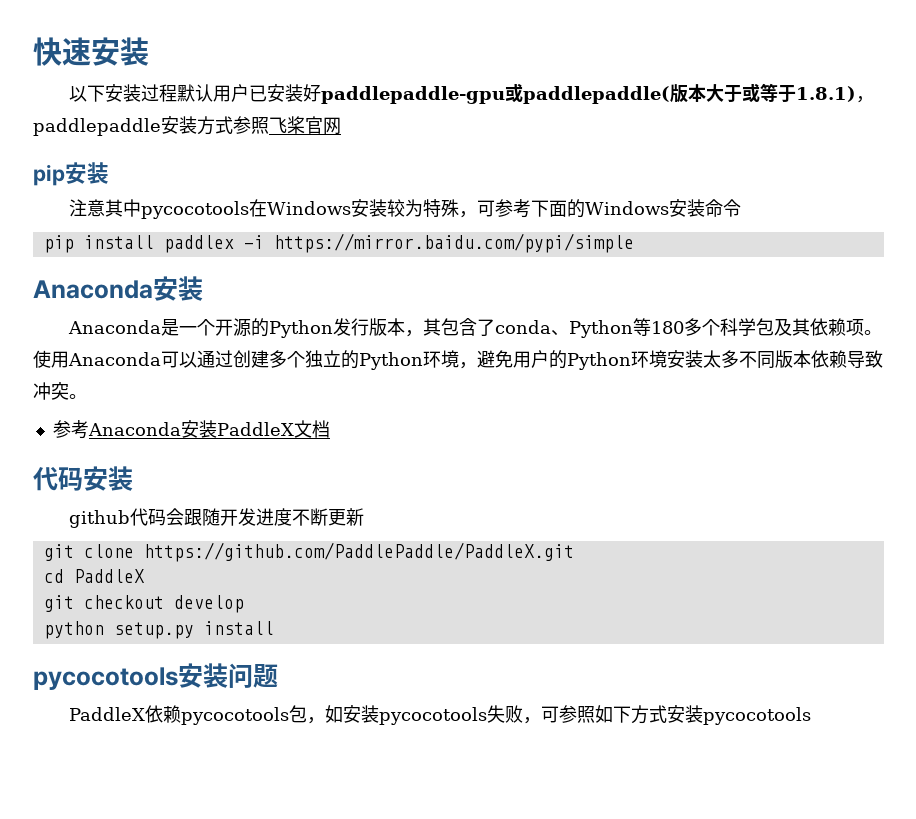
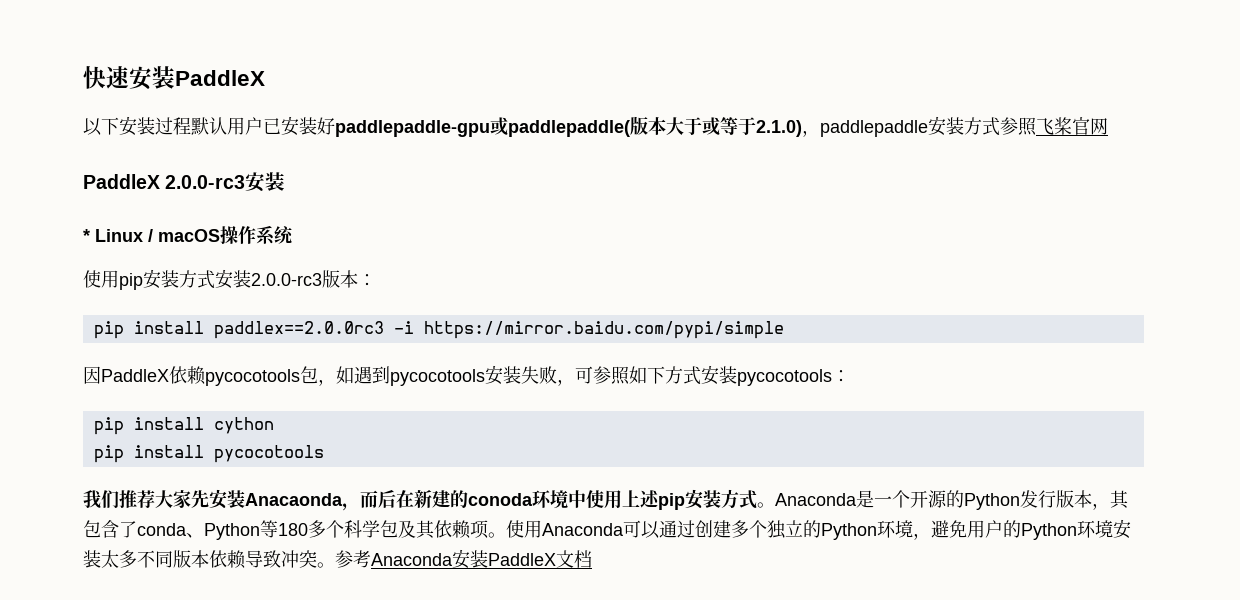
(149, 51) none -> [175,70,265,86] PaddleX
[795,86,856,102] 1.8.1) -> [756,120,802,137] 2.1.0)
[33,162,109,186] [68,199,741,219] [43,233,634,253] [33,276,203,301] pip安装 // 注意其中pycocotools在Windows安装较为特殊，可参考下面的Windows安装命令 // pip install paddlex -i https://mirror.baidu.com/pypi/simple // Anaconda安装 // -> [83,172,286,192] [83,225,293,245] [83,269,376,290] [93,321,784,339] [83,365,850,386] [93,417,274,435] [93,445,324,463] [83,489,775,511] PaddleX 2.0.0-rc3安装 // * Linux / macOS操作系统 // 使用pip安装方式安装2.0.0-rc3版本： // pip install paddlex==2.0.0rc3 -i https://mirror.baidu.com/pypi/simple // 因PaddleX依赖pycocotools包，如遇到pycocotools安装失败，可参照如下方式安装pycocotools： // pip install cython // pip install pycocotools // 我们推荐大家先安装Anacaonda，而后在新建的conoda环境中使用上述pip安装方式。
(87, 396) // -> (335, 565) none
[33,466,133,491] [68,508,364,528] [43,542,574,562] [43,569,145,583] [43,595,244,613] [43,621,274,639] [33,663,278,690] [68,705,812,725] // 代码安装 // github代码会跟随开发进度不断更新 // git clone https://github.com/PaddlePaddle/PaddleX.git // cd PaddleX // git checkout develop // python setup.py install // pycocotools安装问题 // PaddleX依赖pycocotools包，如安装pycocotools失败，可参照如下方式安装pycocotools -> (592, 559) none

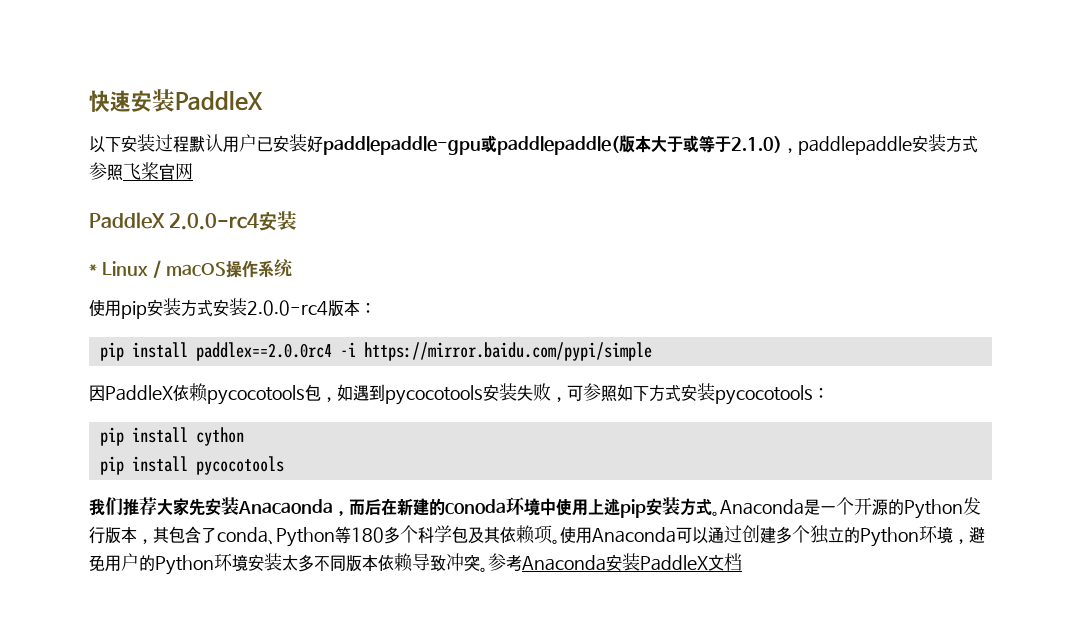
[165,175,246,189] 2.0.0-rc3 -> [169,213,260,230] 2.0.0-rc4
[251,273,322,286] 2.0.0-rc3 -> [247,300,328,316] 2.0.0-rc4
[213,321,384,339] paddlex==2.0.0rc3 -> [195,342,332,361] paddlex==2.0.0rc4

